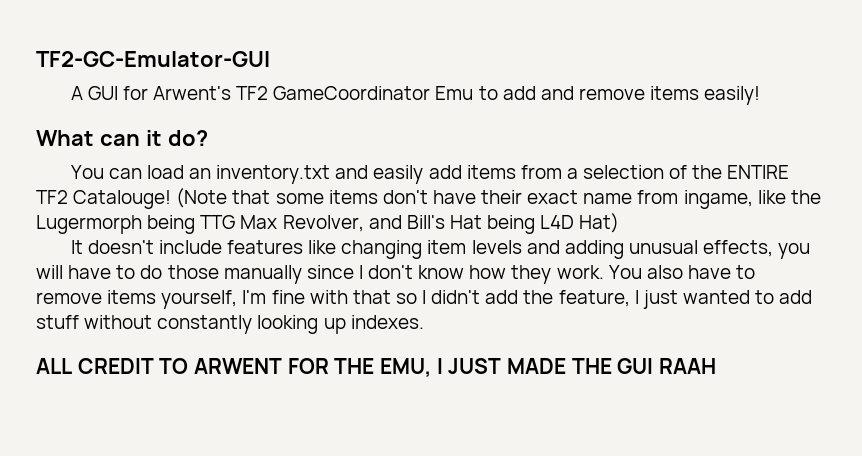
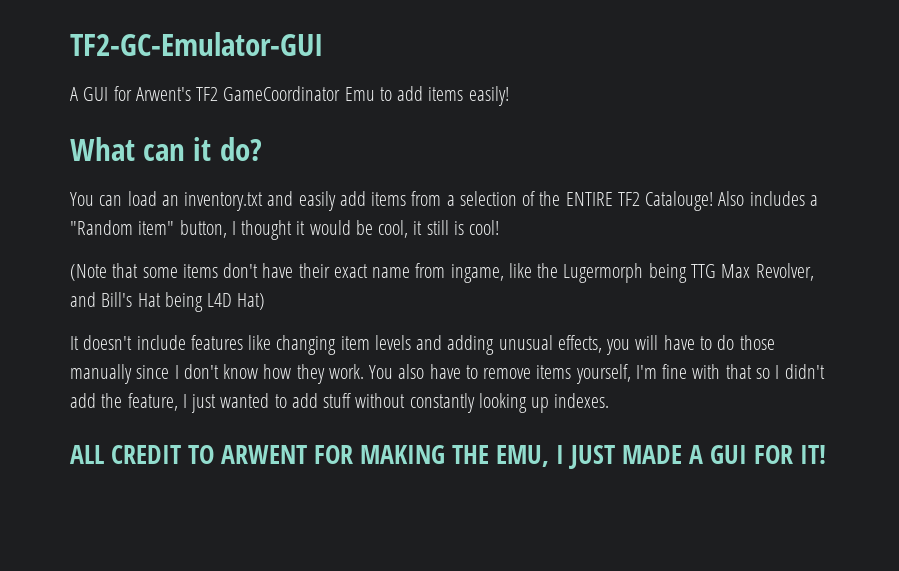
[540,86,645,100] and remove -> (424, 93) none
(172, 199) none -> [718,191,819,206] [70,220,500,240] Also includes a "Random item" button, I thought it would be cool, it still is cool! //
(329, 366) none -> [360,445,446,464] MAKING
[571,358,717,374] THE GUI RAAH -> [689,445,827,464] A GUI FOR IT!

